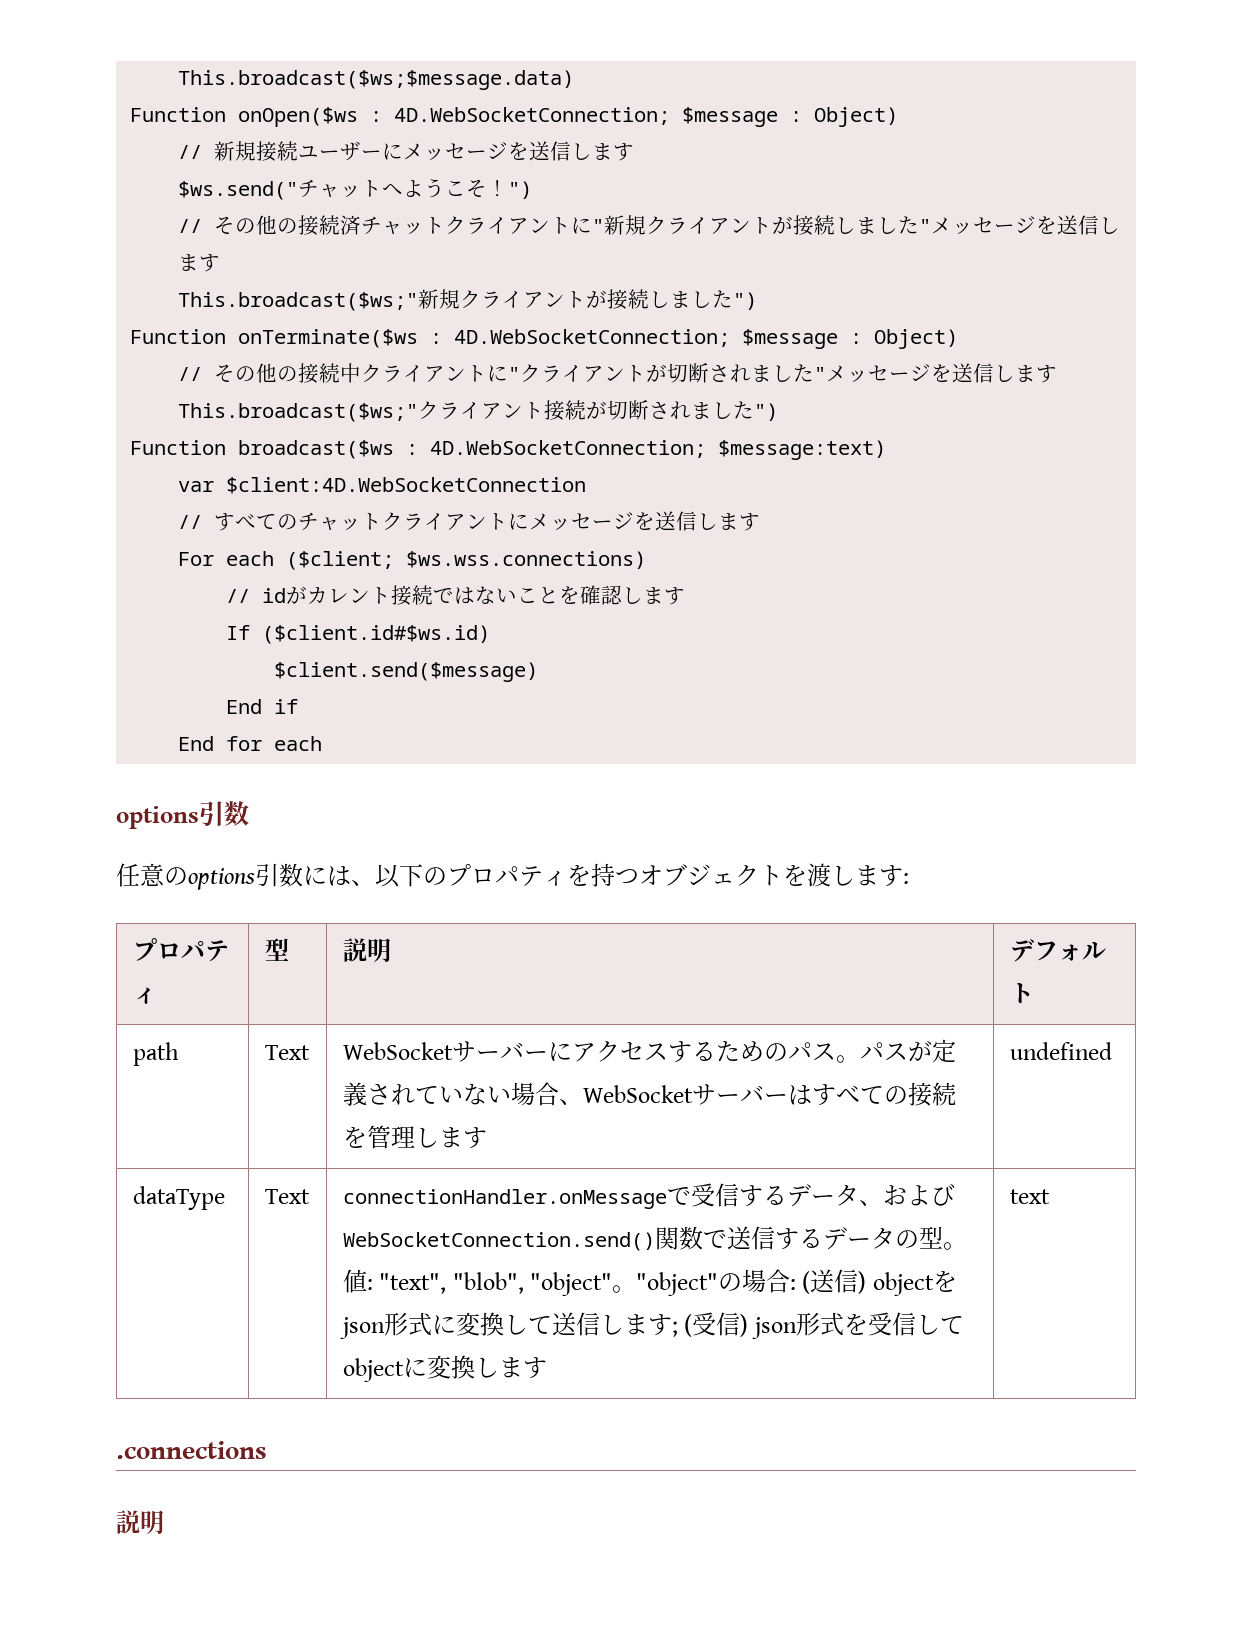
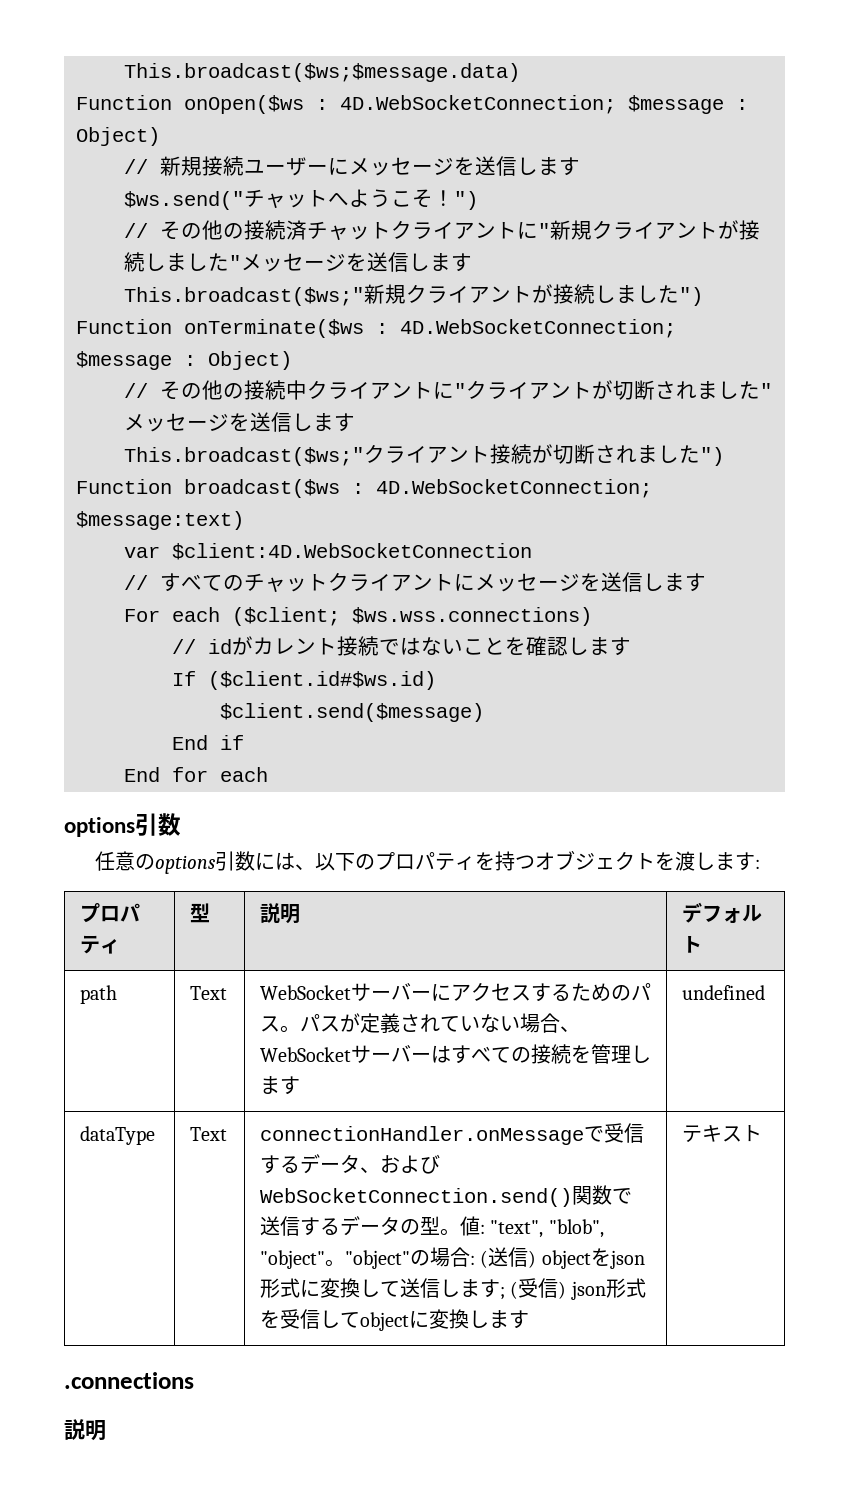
[1009,1189,1050,1204] text -> [681,1125,762,1143] テキスト

